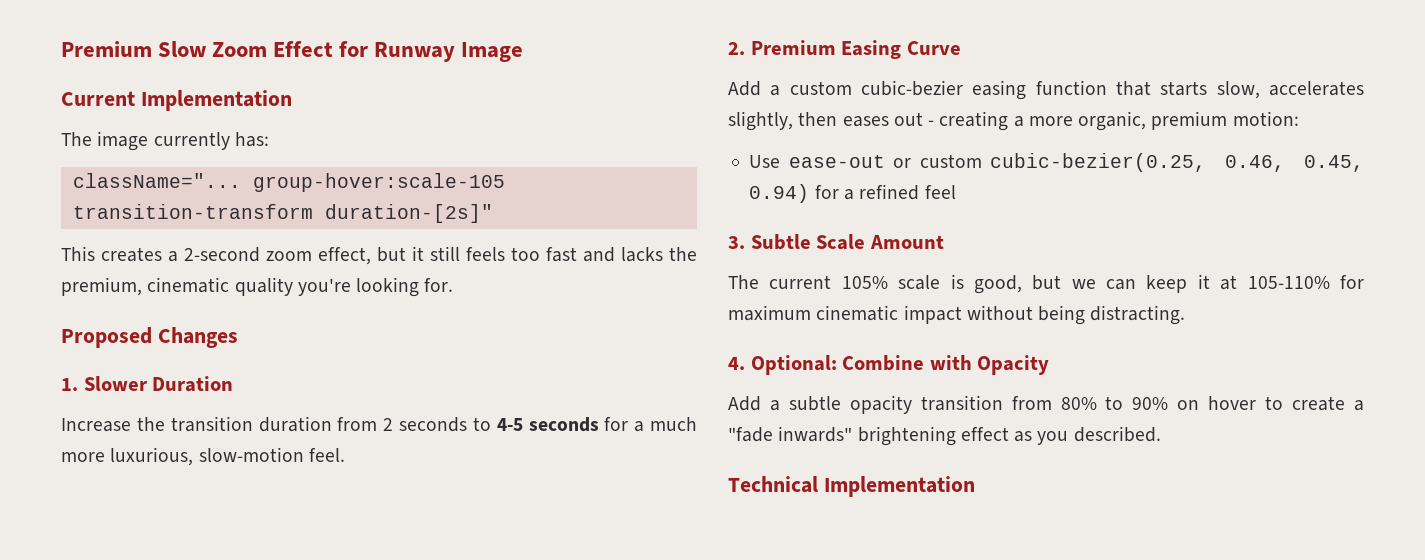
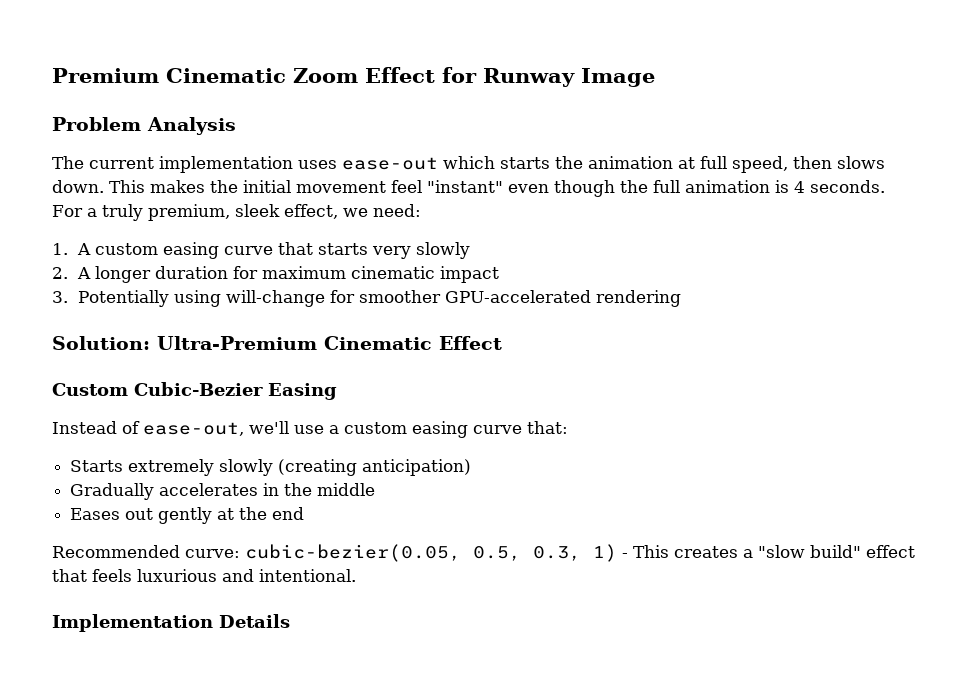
[61,41,207,57] Premium Slow -> [52,68,286,83] Premium Cinematic
[61,90,292,111] [61,131,269,151] [72,173,505,192] [72,204,493,223] [61,246,697,265] [61,277,454,297] [61,327,238,348] [61,376,234,392] [61,416,697,432] [61,447,345,466] [728,40,961,59] [728,80,1364,100] [728,111,1299,131] [749,153,1364,172] [749,184,956,203] [728,234,944,250] [728,274,1364,294] [728,305,1186,325] [728,355,1050,375] [728,395,1364,414] [728,426,1161,446] [728,476,975,497] Current Implementation // The image currently has: // className="... group-hover:scale-105 transition-transform duration-[2s]" // This creates a 2-second zoom effect, but it still feels too fast and lacks the premium, cinematic quality you're looking for. // Proposed Changes // 1. Slower Duration // Increase the transition duration from 2 seconds to 4-5 seconds for a much more luxurious, slow-motion feel. // 2. Premium Easing Curve // Add a custom cubic-bezier easing function that starts slow, accelerates slightly, then eases out - creating a more organic, premium motion: // Use ease-out or custom cubic-bezier(0.25, 0.46, 0.45, 0.94) for a refined feel // 3. Subtle Scale Amount // The current 105% scale is good, but we can keep it at 105-110% for maximum cinematic impact without being distracting. // 4. Optional: Combine with Opacity // Add a subtle opacity transition from 80% to 90% on hover to create a "fade inwards" brightening effect as you described. // Technical Implementation -> [52,117,236,135] [52,156,885,173] [52,180,885,197] [52,204,421,221] [52,242,470,259] [52,266,499,283] [52,290,681,307] [52,336,502,350] [52,382,337,400] [52,421,568,438] [70,459,472,476] [70,483,376,500] [70,507,305,524] [52,544,915,562] [52,569,356,582] [52,614,290,632] Problem Analysis // The current implementation uses ease-out which starts the animation at full speed, then slows down. This makes the initial movement feel "instant" even though the full animation is 4 seconds. For a truly premium, sleek effect, we need: // 1. A custom easing curve that starts very slowly // 2. A longer duration for maximum cinematic impact // 3. Potentially using will-change for smoother GPU-accelerated rendering // Solution: Ultra-Premium Cinematic Effect // Custom Cubic-Bezier Easing // Instead of ease-out, we'll use a custom easing curve that: // Starts extremely slowly (creating anticipation) // Gradually accelerates in the middle // Eases out gently at the end // Recommended curve: cubic-bezier(0.05, 0.5, 0.3, 1) - This creates a "slow build" effect that feels luxurious and intentional. // Implementation Details

